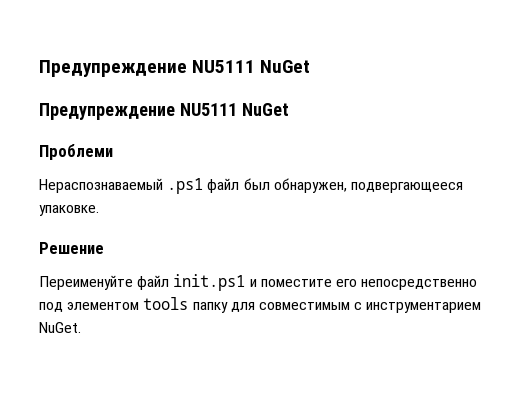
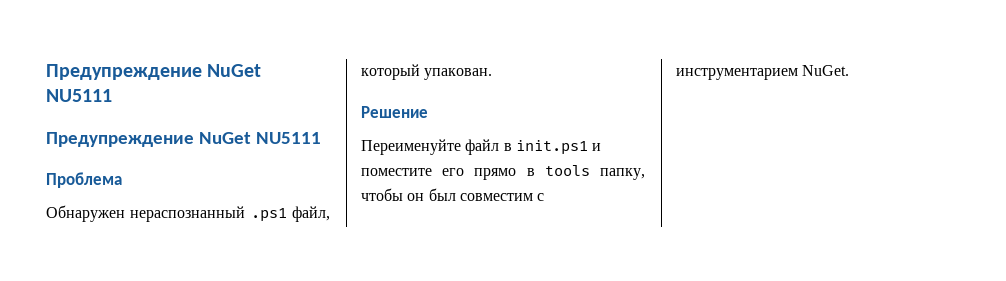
[39,60,311,77] [39,103,289,120] [39,144,113,160] [39,178,463,194] [39,205,99,216] Предупреждение NU5111 NuGet // Предупреждение NU5111 NuGet // Проблеми // Нераспознаваемый .ps1 файл был обнаружен, подвергающееся упаковке. -> [46,64,262,80] [46,89,112,102] [46,132,321,147] [46,172,122,188] [46,205,330,222] [361,64,493,80] Предупреждение NuGet NU5111 // Предупреждение NuGet NU5111 // Проблема // Обнаружен нераспознанный .ps1 файл, который упакован.
(170, 282) none -> [503,143,512,151] в
[361,279,478,290] [39,297,350,313] непосредственно под элементом tools папку для совместимым -> [474,165,645,180] [361,188,533,201] прямо в tools папку, чтобы он был совместим

